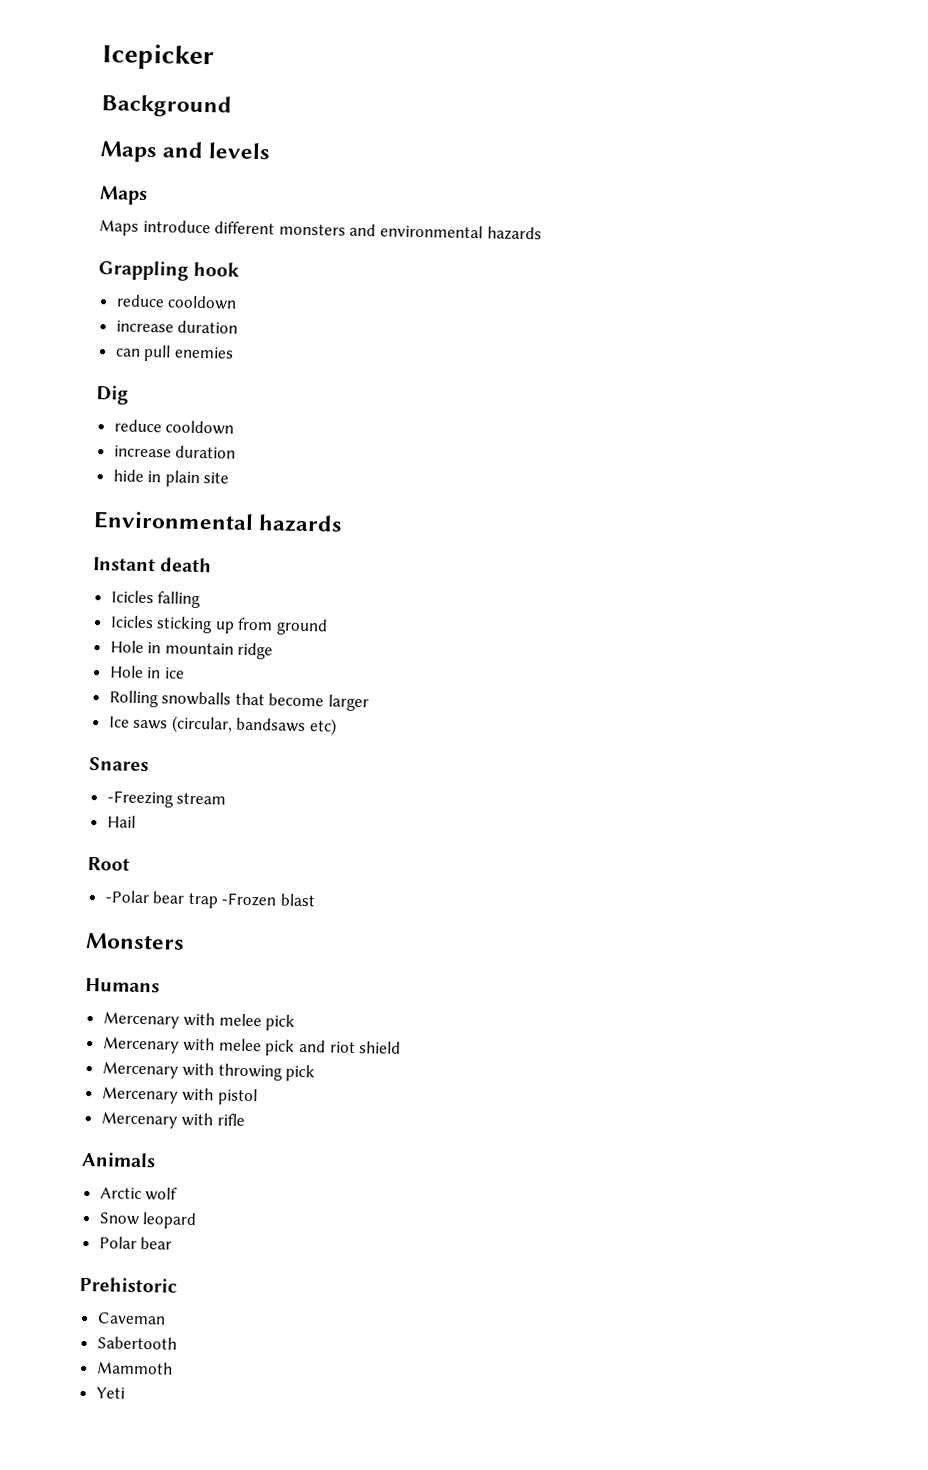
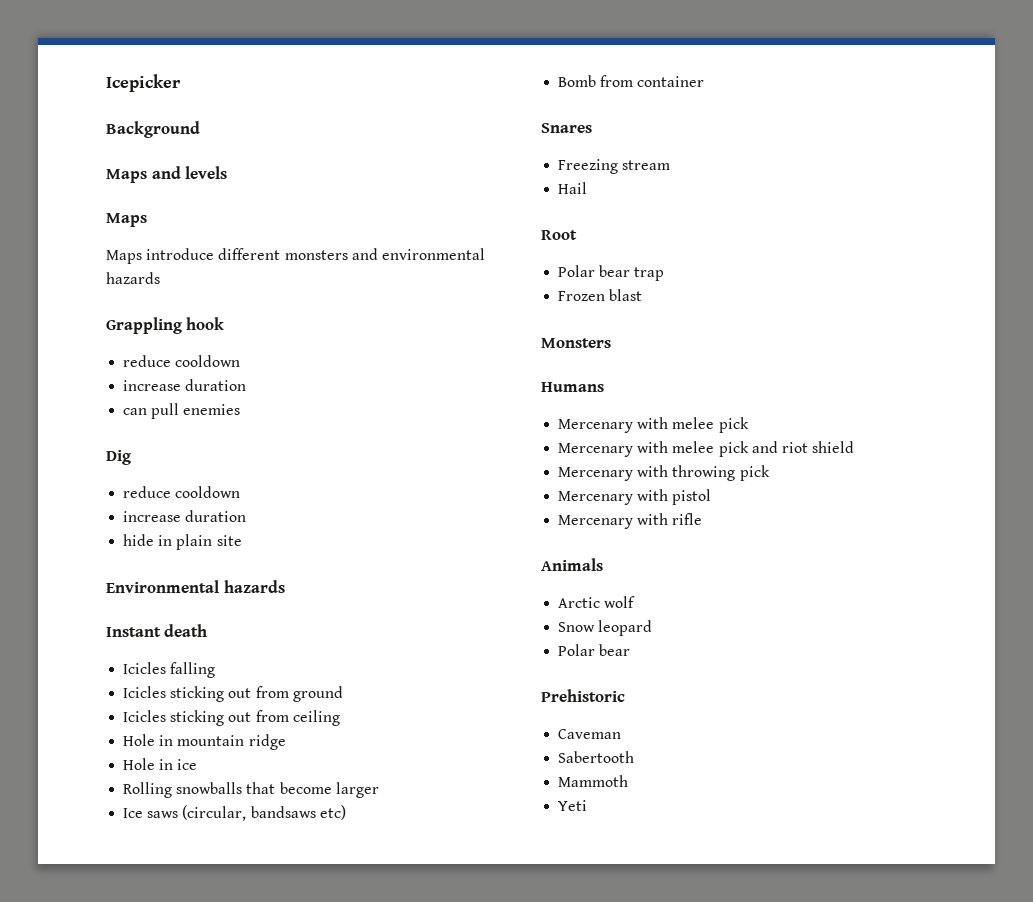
[214,621,235,634] up -> [228,688,252,698] out
(329, 627) none -> [123,710,340,726] // Icicles sticking out from ceiling
(338, 727) none -> [558,75,705,87] // Bomb from container
[106,790,174,808] -Freezing -> [558,159,619,174] Freezing
[104,890,150,904] -Polar -> [558,265,596,277] Polar
[221,892,278,907] -Frozen -> [558,291,606,301] // Frozen

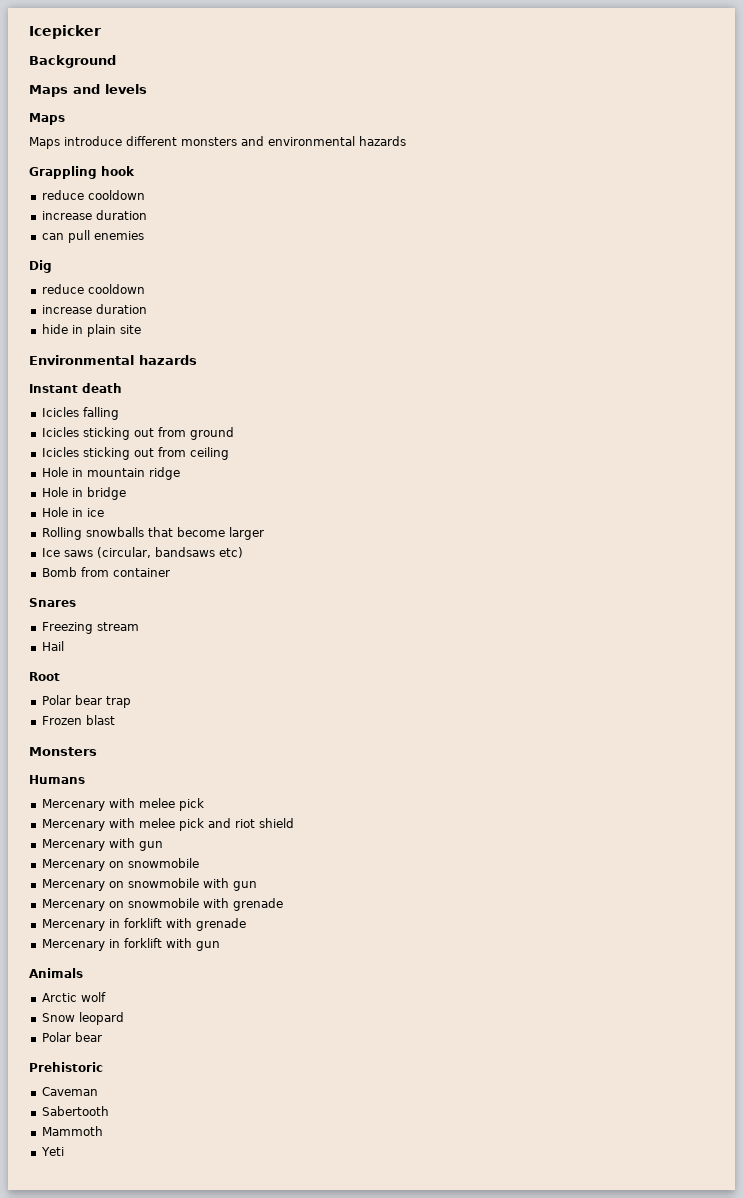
(286, 742) none -> [41,487,126,500] // Hole in bridge
[672,465,770,481] [558,489,712,505] [558,513,703,529] throwing pick // Mercenary with pistol // Mercenary with rifle -> [138,841,163,851] [41,858,199,871] [41,878,257,891] [41,898,283,911] [41,918,246,931] [41,938,220,951] gun // Mercenary on snowmobile // Mercenary on snowmobile with gun // Mercenary on snowmobile with grenade // Mercenary in forklift with grenade // Mercenary in forklift with gun

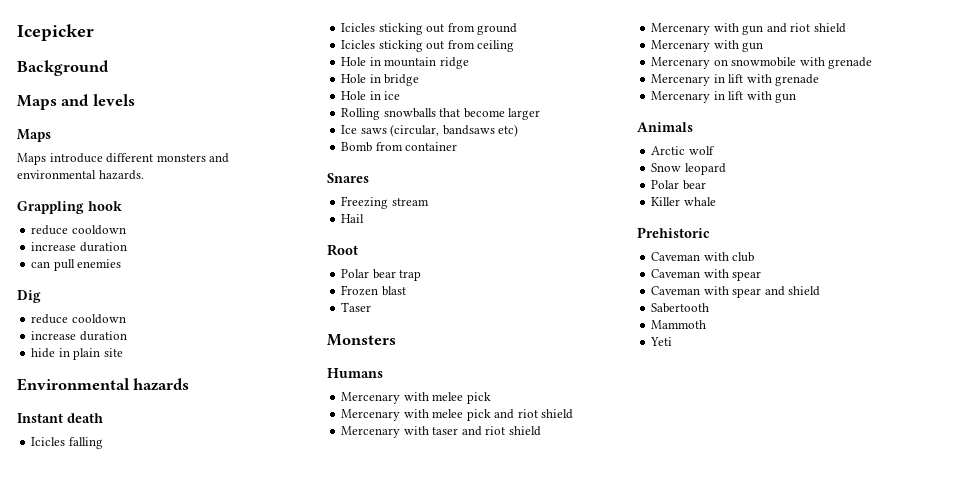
[359,136,406,146] hazards -> [98,170,144,180] hazards.
(115, 720) none -> [341,302,372,312] // Taser
[138,841,163,851] [41,858,199,871] [41,878,199,891] gun // Mercenary on snowmobile // Mercenary on snowmobile -> [432,426,541,436] [651,23,846,35] [651,40,711,52] taser and riot shield // Mercenary with gun and riot shield // Mercenary
[123,918,246,931] [41,938,162,951] forklift with grenade // Mercenary in forklift -> [728,74,820,86] [651,91,744,103] lift with grenade // Mercenary in lift
(102, 1037) none -> [651,197,716,206] // Killer whale
(98, 1091) none -> [703,252,755,262] [651,269,762,281] [651,286,821,298] with club // Caveman with spear // Caveman with spear and shield

